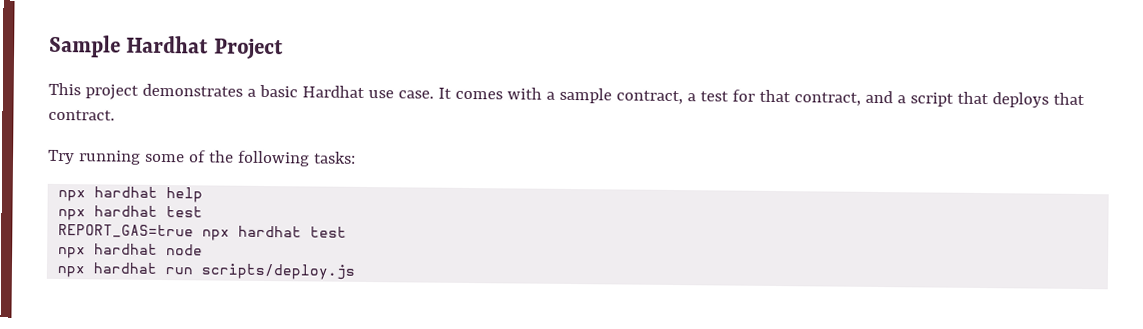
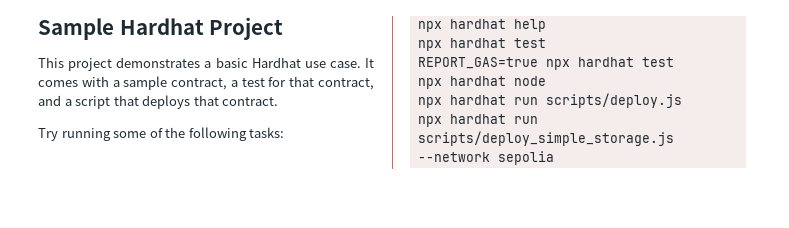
(357, 271) none -> [417,114,538,127] [417,131,674,146] [417,151,554,165] // npx hardhat run scripts/deploy_simple_storage.js --network sepolia

